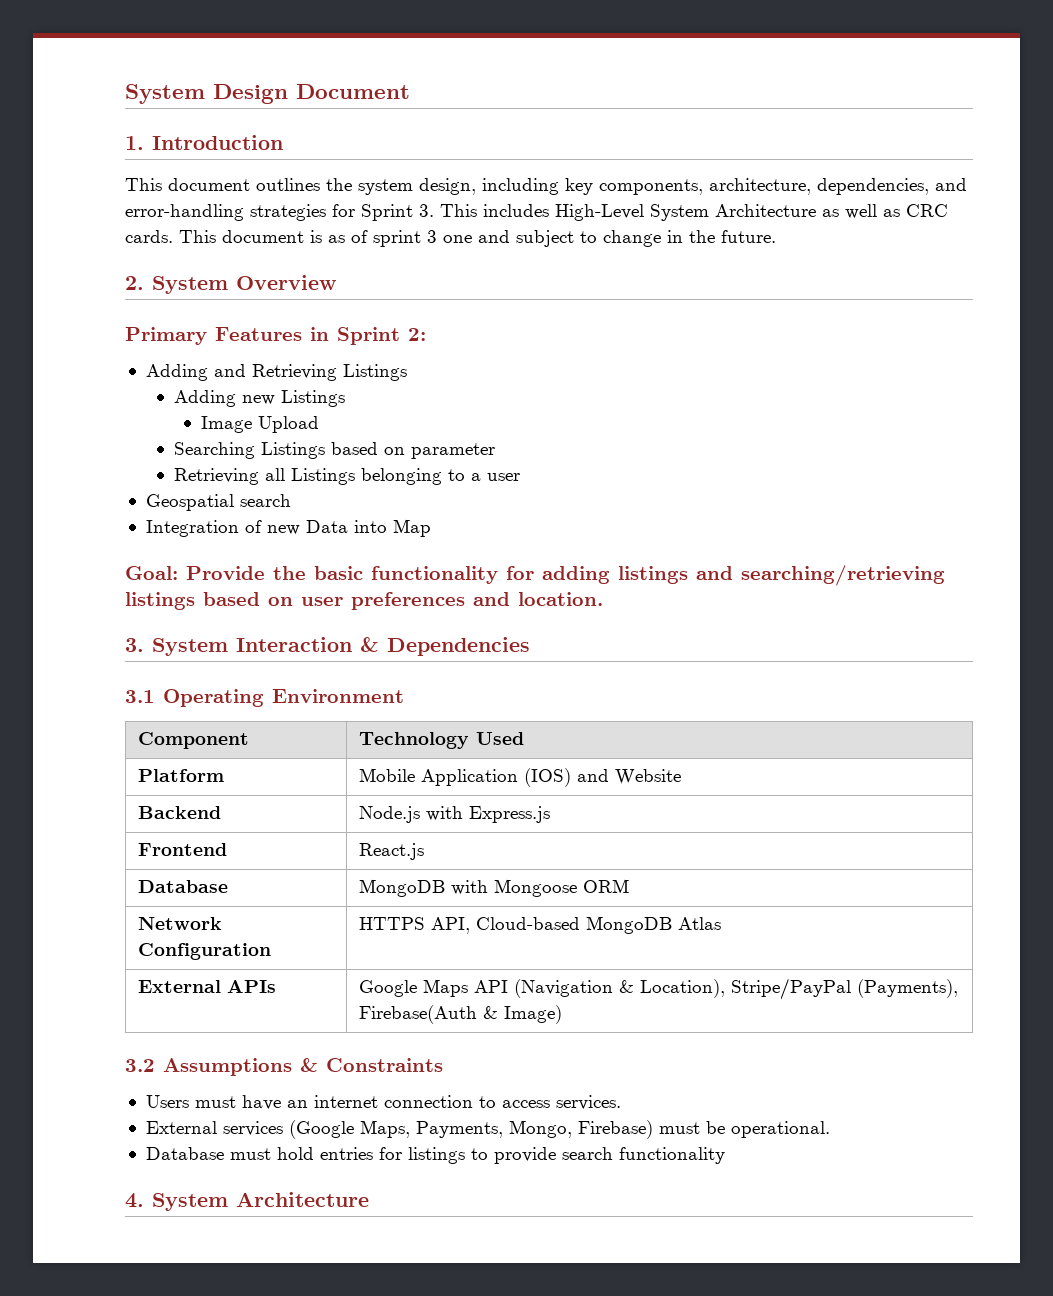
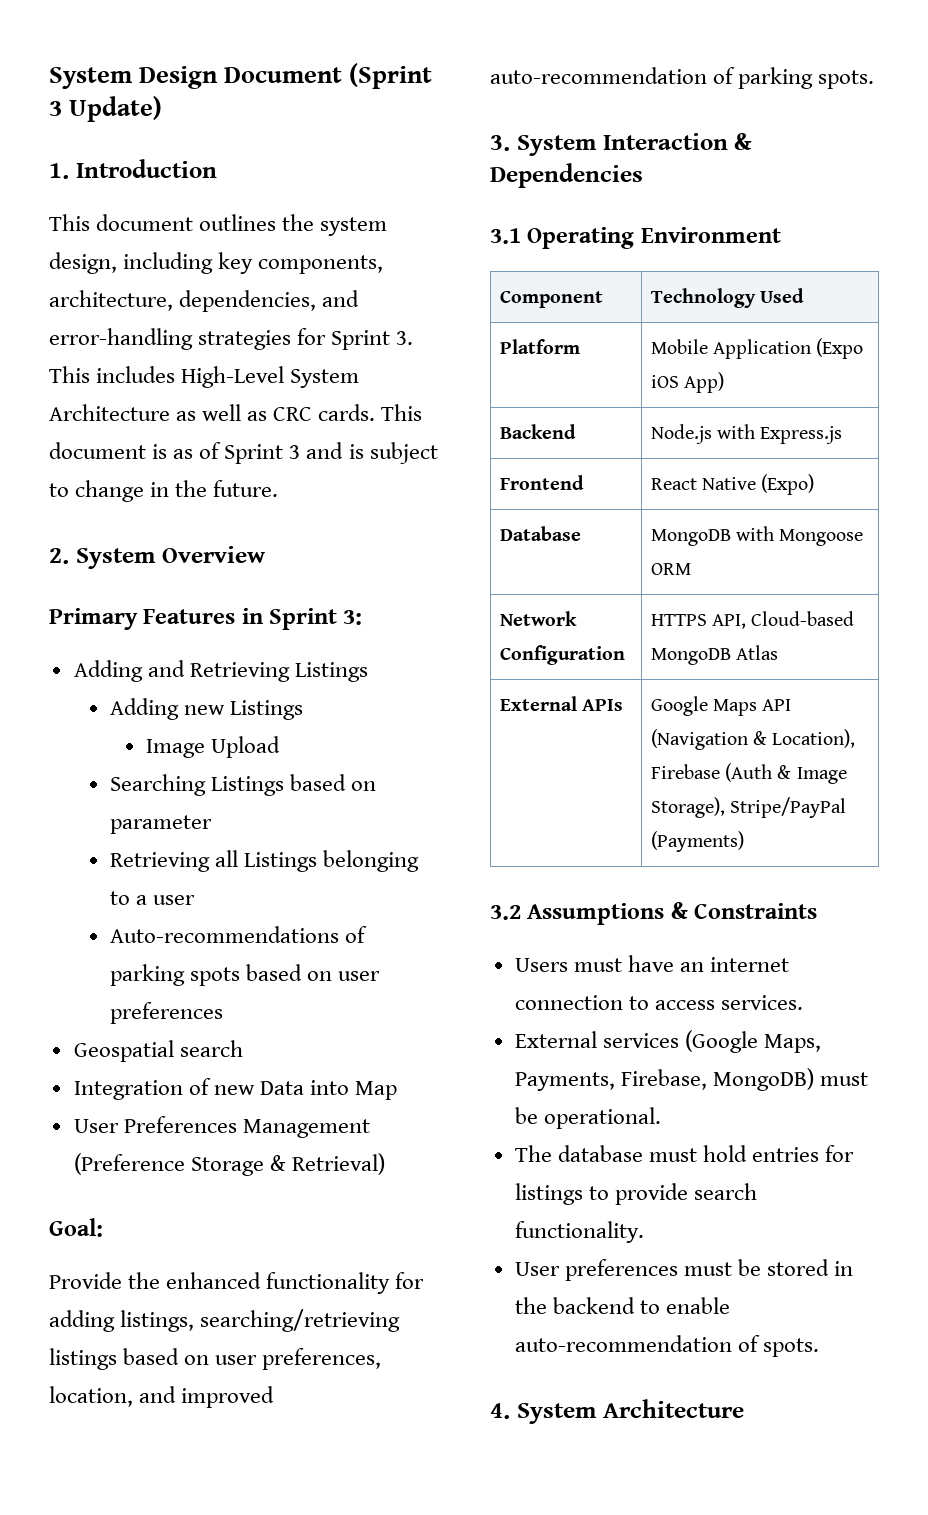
(410, 91) none -> [349,63,433,89] [49,96,163,122] (Sprint 3 Update)
[373,230,510,247] sprint 3 one and -> [224,442,364,464] Sprint 3 and is
[408,328,426,341] 2: -> [343,610,363,625] 3:
(520, 477) none -> [109,926,368,943] [109,964,381,986] [109,1002,223,1024] // Auto-recommendations of parking spots based on user preferences
(431, 528) none -> [73,1116,370,1138] [73,1153,385,1176] // User Preferences Management (Preference Storage & Retrieval)
(178, 573) none -> (103, 1227) //
[314,566,363,580] basic -> [166,1272,262,1289] enhanced
[618,566,733,584] listings and -> [120,1310,195,1332] listings,
[351,592,603,610] preferences and location. -> [262,1348,382,1370] [49,1386,275,1408] [490,67,875,89] preferences, location, and improved auto-recommendation of parking spots.
[524,768,682,787] (IOS) and Website -> [816,338,864,359] [650,372,724,393] (Expo iOS App)
[359,843,425,860] React.js -> [650,474,815,495] React Native (Expo)
[731,978,959,1000] [359,1005,563,1024] Stripe/PayPal (Payments), Firebase(Auth & Image) -> [650,763,847,784] [650,797,846,818] [650,831,744,852] Firebase (Auth & Image Storage), Stripe/PayPal (Payments)
[508,1120,653,1139] Mongo, Firebase) -> [620,1068,814,1091] Firebase, MongoDB)
[145,1147,224,1160] Database -> [514,1145,643,1162] The database
[618,1147,725,1164] functionality -> [514,1221,644,1243] [514,1259,854,1281] [514,1297,730,1314] [514,1335,819,1357] functionality. // User preferences must be stored in the backend to enable auto-recommendation of spots.

